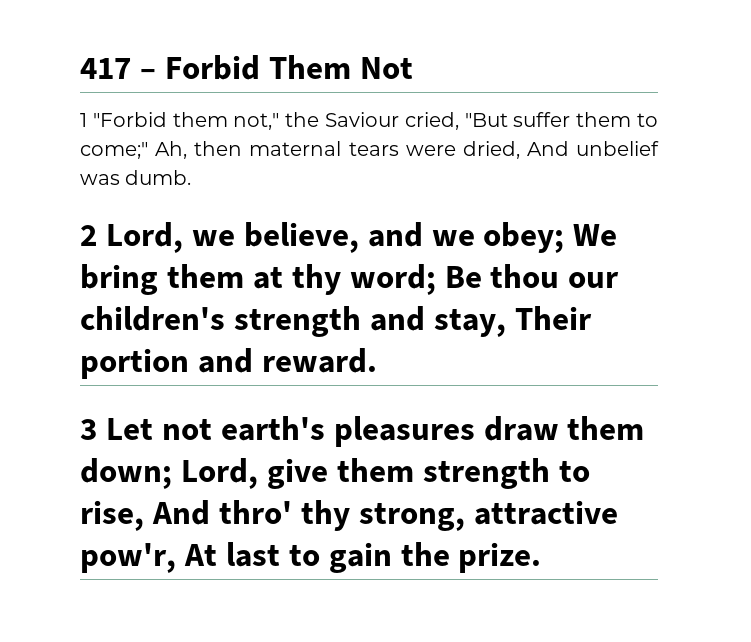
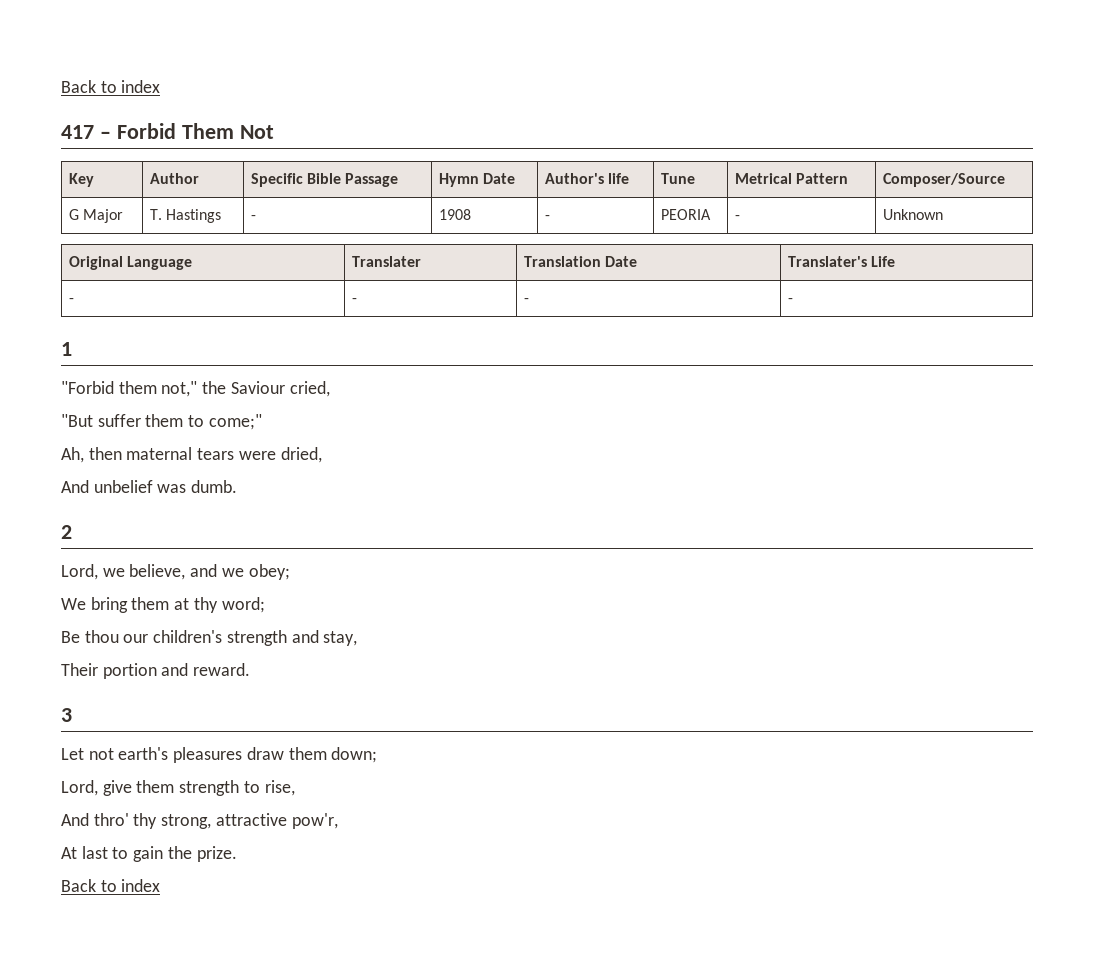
(80, 68) none -> [61,80,161,93] Back to index //
[80,113,87,127] // 1 -> [68,173,94,187] [149,173,199,184] [250,173,399,187] [438,173,516,187] [544,173,630,184] [660,173,695,184] [734,173,849,184] [882,173,1005,187] [68,209,124,223] [149,209,222,223] [250,215,256,220] [438,209,471,220] [544,215,550,220] [660,209,711,220] [734,215,740,220] [882,209,943,220] [68,256,193,270] [351,256,421,267] [523,256,638,267] [787,256,896,267] [68,298,74,303] [351,298,357,303] [523,298,529,303] [787,298,793,303] [61,342,72,356] // Key | Author | Specific Bible Passage | Hymn Date | Author's life | Tune | Metrical Pattern | Composer/Source // G Major | T. Hastings | - | 1908 | - | PEORIA | - | Unknown // Original Language | Translater | Translation Date | Translater's Life // - | - | - | - // 1 //
(459, 121) none -> (330, 389) //
(148, 150) none -> (262, 422) //
(520, 150) none -> (322, 455) //
(97, 235) none -> (72, 532) //
(565, 237) none -> (290, 572) //
(436, 279) none -> (265, 605) //
(506, 322) none -> (358, 638) //
(97, 429) none -> (72, 715) //
(172, 473) none -> (378, 755) //
(144, 515) none -> (295, 788) //
(176, 558) none -> (338, 821) //
(542, 557) none -> [61,879,161,892] // Back to index

